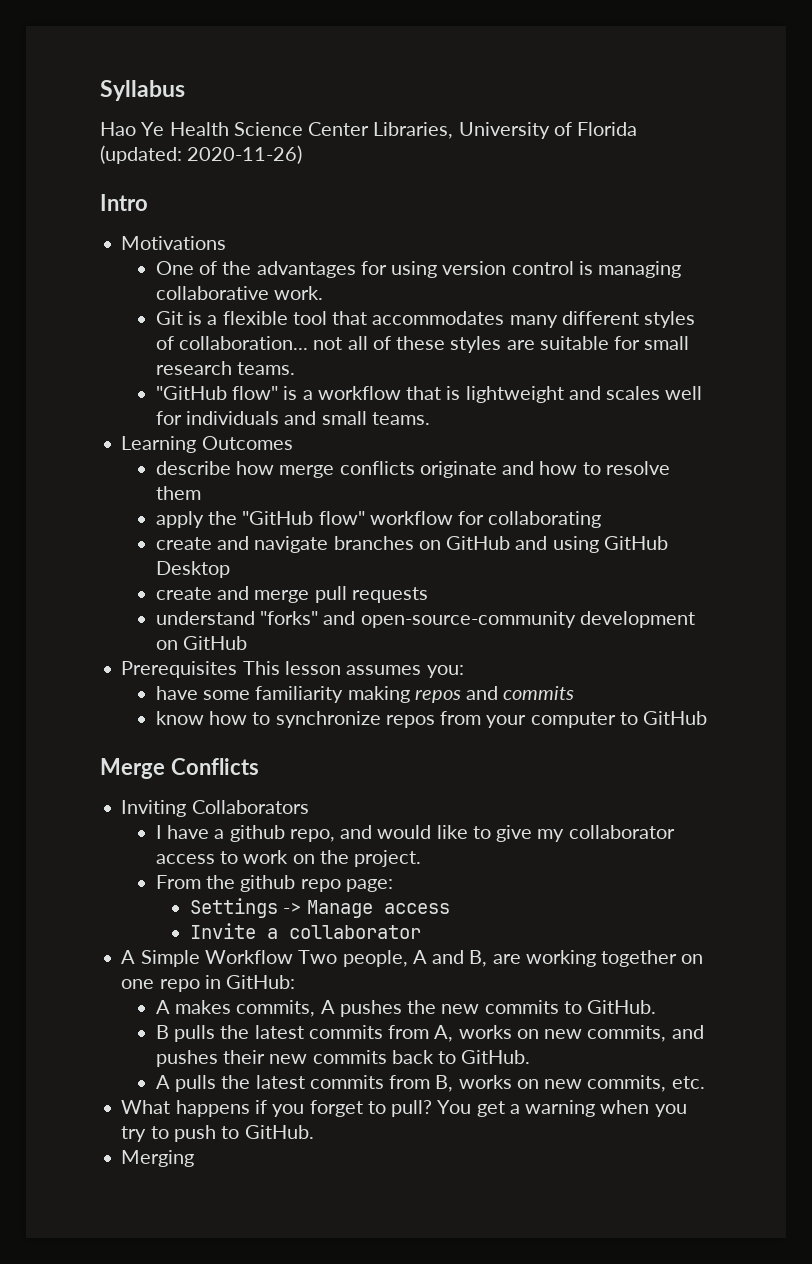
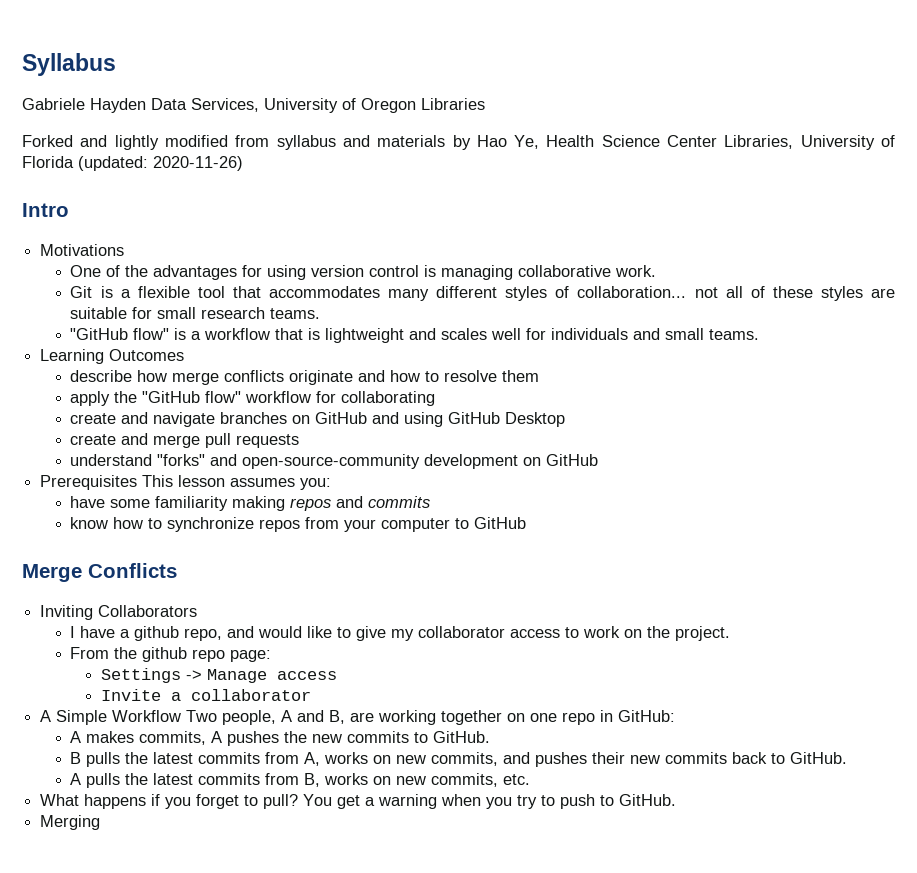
[100,122,165,136] Hao Ye -> [22,98,485,113] [22,135,540,150] Gabriele Hayden Data Services, University of Oregon Libraries // Forked and lightly modified from syllabus and materials by Hao Ye,

